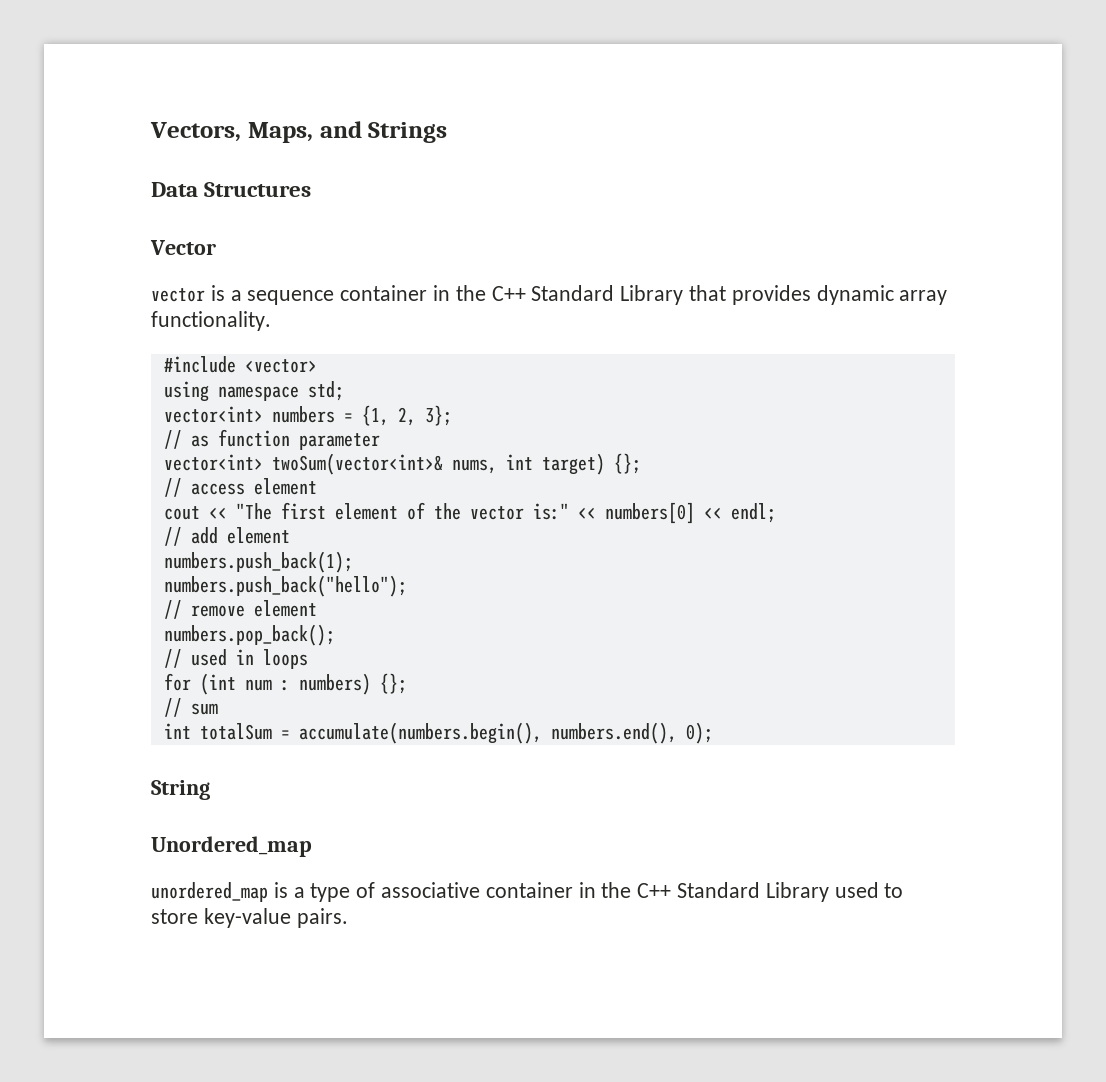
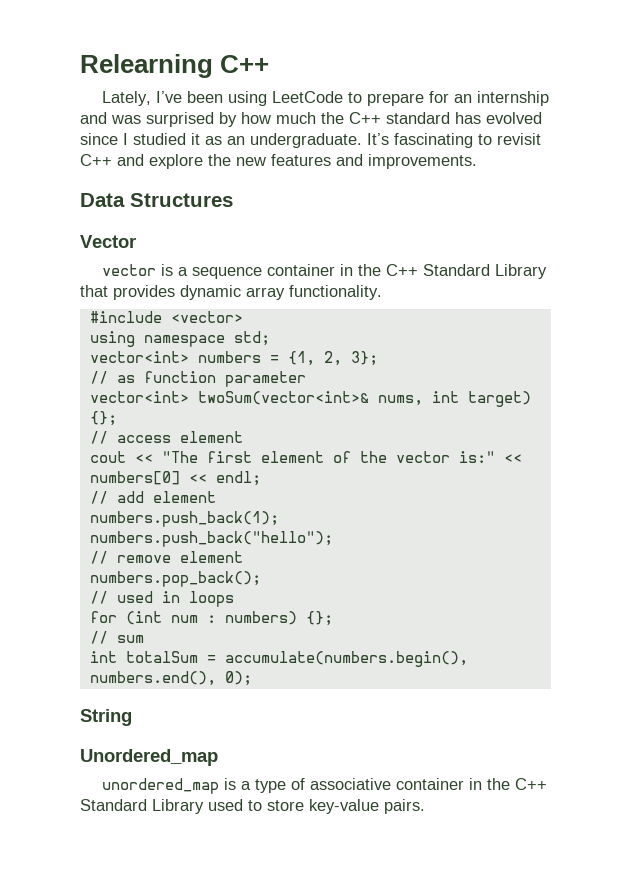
[150,121,448,143] Vectors, Maps, and Strings -> [80,54,270,78] [102,91,550,106] [80,112,542,127] [80,133,541,148] [80,154,477,169] Relearning C++ // Lately, I’ve been using LeetCode to prepare for an internship and was surprised by how much the C++ standard has evolved since I studied it as an undergraduate. It’s fascinating to revisit C++ and explore the new features and improvements.

